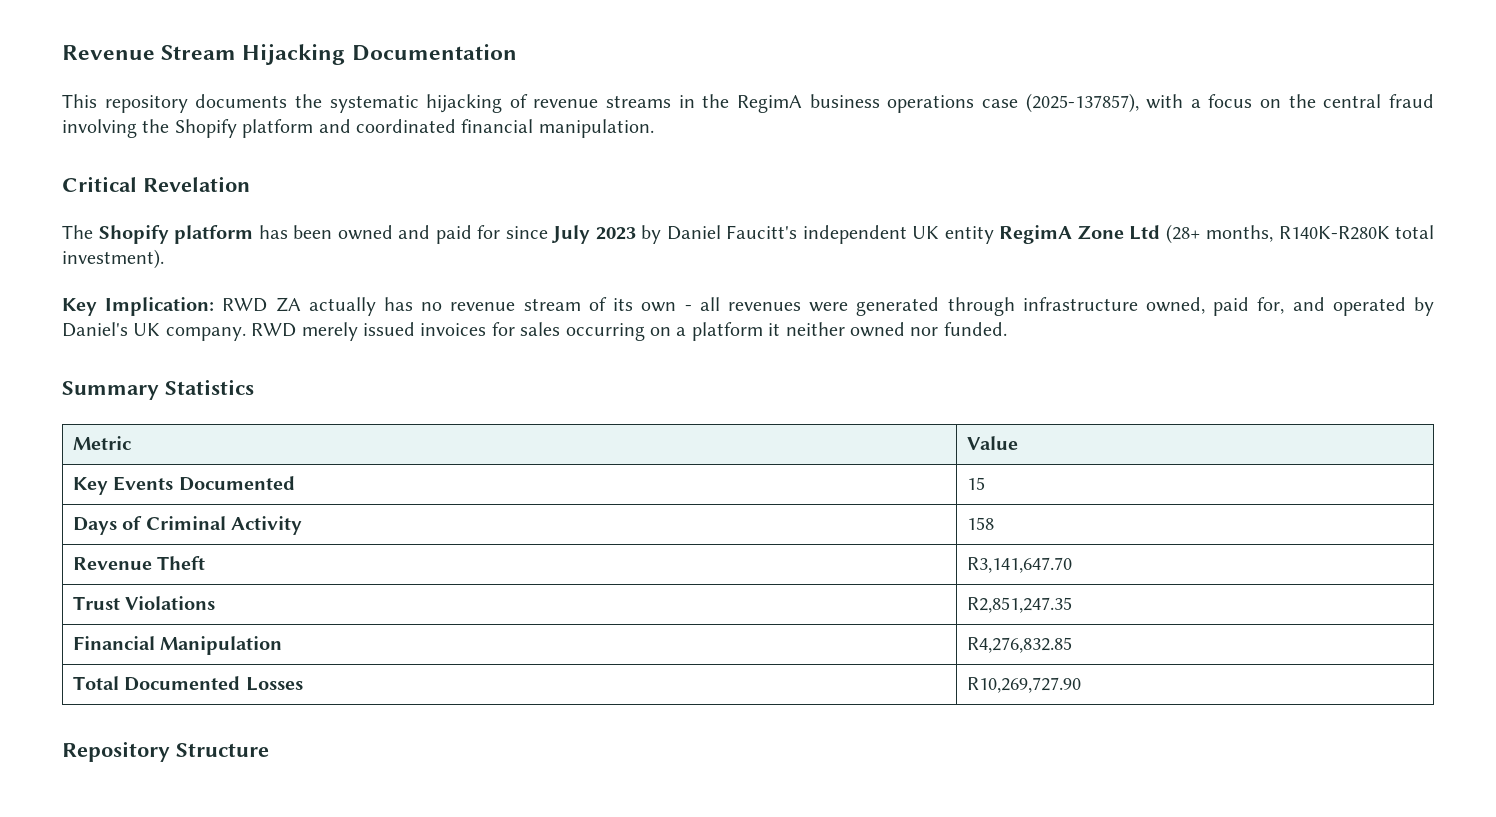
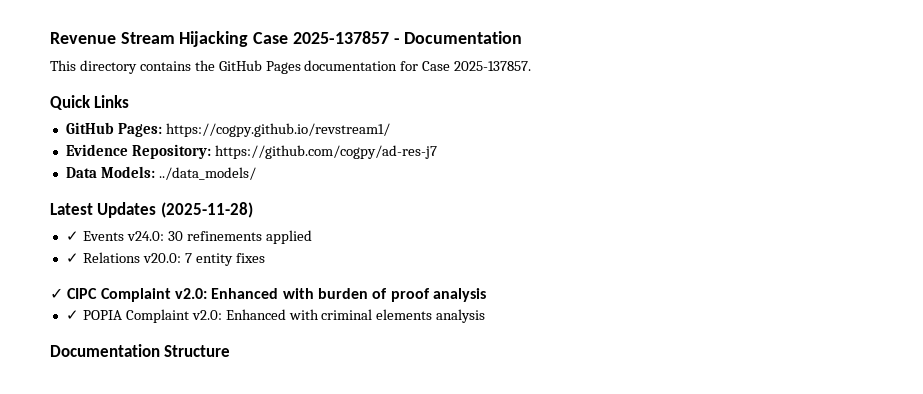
(346, 54) none -> [253,31,400,44] Case 2025-137857 -
[104,93,1435,113] [62,119,654,138] [62,176,250,192] [62,224,1434,244] [62,249,164,269] [62,297,1434,316] [62,322,1007,341] [62,379,254,400] [72,436,131,450] [966,436,1018,450] [72,476,295,495] [966,477,985,490] [72,516,303,535] [966,517,994,530] [72,556,206,570] [966,557,1072,573] [72,596,216,610] [966,597,1072,613] [72,636,283,655] [966,637,1072,653] [72,676,303,691] [966,677,1081,693] [62,741,170,762] repository documents the systematic hijacking of revenue streams in the RegimA business operations case (2025-137857), with a focus on the central fraud involving the Shopify platform and coordinated financial manipulation. // Critical Revelation // The Shopify platform has been owned and paid for since July 2023 by Daniel Faucitt's independent UK entity RegimA Zone Ltd (28+ months, R140K-R280K total investment). // Key Implication: RWD ZA actually has no revenue stream of its own - all revenues were generated through infrastructure owned, paid for, and operated by Daniel's UK company. RWD merely issued invoices for sales occurring on a platform it neither owned nor funded. // Summary Statistics // Metric | Value // Key Events Documented | 15 // Days of Criminal Activity | 158 // Revenue Theft | R3,141,647.70 // Trust Violations | R2,851,247.35 // Financial Manipulation | R4,276,832.85 // Total Documented Losses | R10,269,727.90 // Repository -> [79,60,532,74] [50,95,130,110] [65,122,390,137] [65,144,437,159] [65,166,256,180] [50,202,253,218] [65,230,312,244] [65,252,265,266] [50,288,486,302] [65,309,486,323] [50,344,160,357] directory contains the GitHub Pages documentation for Case 2025-137857. // Quick Links // GitHub Pages: https://cogpy.github.io/revstream1/ // Evidence Repository: https://github.com/cogpy/ad-res-j7 // Data Models: ../data_models/ // Latest Updates (2025-11-28) // ✓ Events v24.0: 30 refinements applied // ✓ Relations v20.0: 7 entity fixes // ✓ CIPC Complaint v2.0: Enhanced with burden of proof analysis // ✓ POPIA Complaint v2.0: Enhanced with criminal elements analysis // Documentation

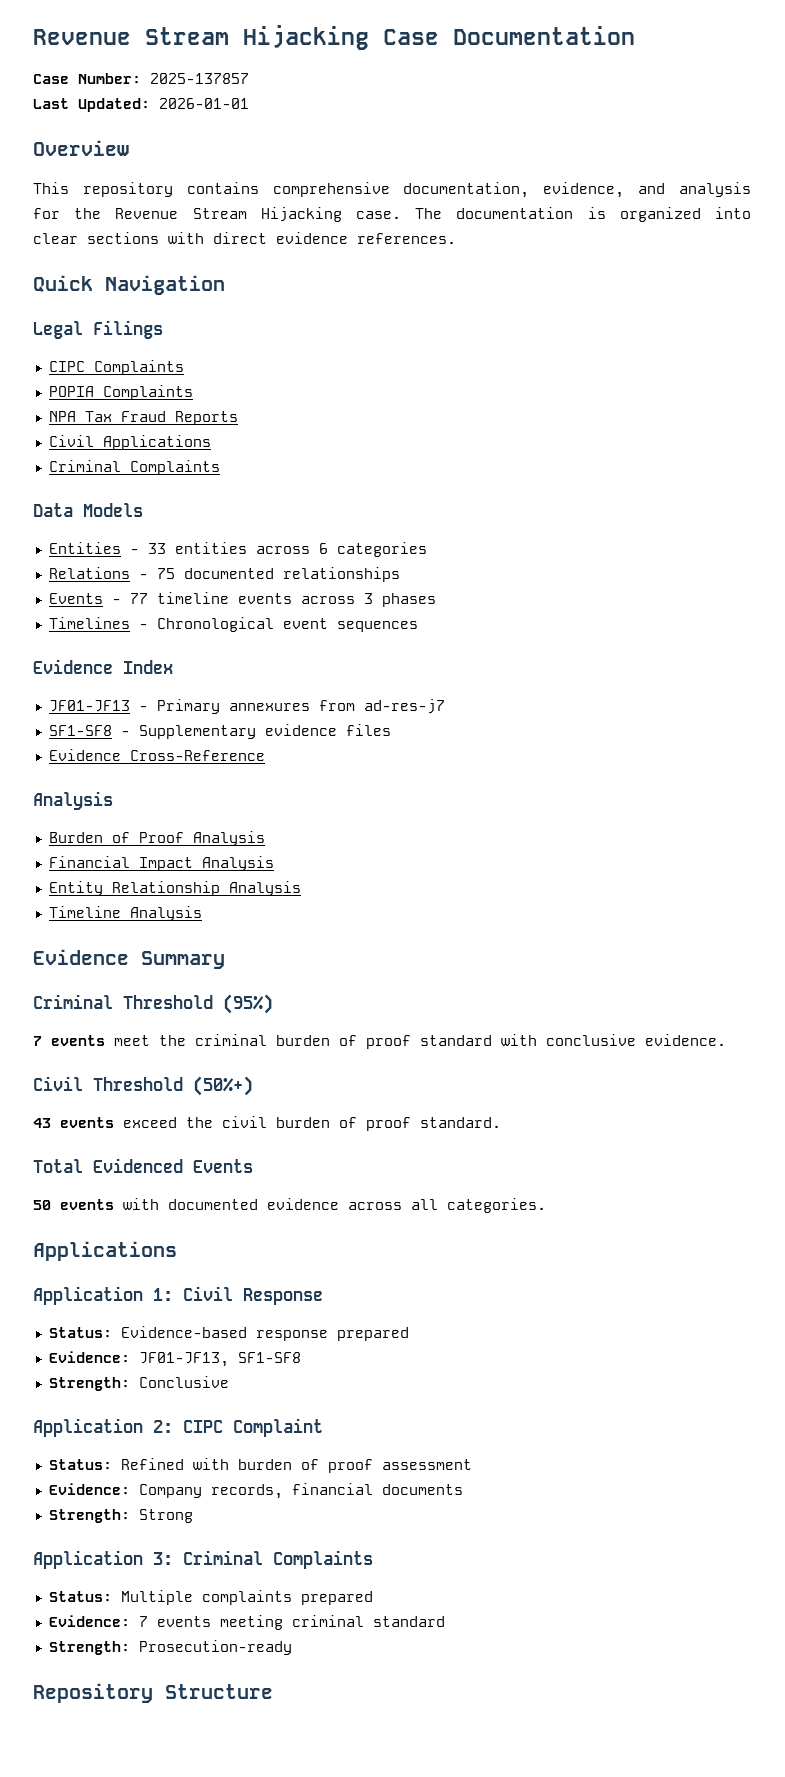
[292,31,400,44] 2025-137857 - -> (439, 37) none
[50,60,532,74] [50,95,130,110] [65,122,390,137] [65,144,437,159] [65,166,256,180] [50,202,253,218] [65,230,312,244] [65,252,265,266] [50,288,63,299] This directory contains the GitHub Pages documentation for Case 2025-137857. // Quick Links // GitHub Pages: https://cogpy.github.io/revstream1/ // Evidence Repository: https://github.com/cogpy/ad-res-j7 // Data Models: ../data_models/ // Latest Updates (2025-11-28) // ✓ Events v24.0: 30 refinements applied // ✓ Relations v20.0: 7 entity fixes // ✓ -> [33,73,249,84] [33,98,249,112] [33,140,129,156] [33,182,751,198] [33,207,751,222] [33,232,456,244] [33,275,225,295] [33,320,163,339] [48,360,184,375] [48,385,193,400] [48,411,238,425] [48,435,211,450] [48,460,220,475] [33,503,143,517] [48,542,427,557] [48,567,400,582] [48,592,436,607] [48,617,418,632] [33,659,173,674] [48,699,445,714] [48,724,391,739] [48,749,265,761] [33,791,113,810] [48,831,265,846] [48,856,274,871] [48,881,301,896] [48,906,202,921] [33,949,225,969] [33,994,273,1014] [33,1034,726,1049] [33,1076,253,1096] [33,1116,501,1131] [33,1158,253,1173] [33,1198,546,1213] [33,1241,177,1261] [33,1286,323,1305] [48,1326,409,1341] [48,1351,301,1367] [48,1376,229,1391] [33,1418,173,1437] Case Number: 2025-137857 // Last Updated: 2026-01-01 // Overview // This repository contains comprehensive documentation, evidence, and analysis for the Revenue Stream Hijacking case. The documentation is organized into clear sections with direct evidence references. // Quick Navigation // Legal Filings // CIPC Complaints // POPIA Complaints // NPA Tax Fraud Reports // Civil Applications // Criminal Complaints // Data Models // Entities - 33 entities across 6 categories // Relations - 75 documented relationships // Events - 77 timeline events across 3 phases // Timelines - Chronological event sequences // Evidence Index // JF01-JF13 - Primary annexures from ad-res-j7 // SF1-SF8 - Supplementary evidence files // Evidence Cross-Reference // Analysis // Burden of Proof Analysis // Financial Impact Analysis // Entity Relationship Analysis // Timeline Analysis // Evidence Summary // Criminal Threshold (95%) // 7 events meet the criminal burden of proof standard with conclusive evidence. // Civil Threshold (50%+) // 43 events exceed the civil burden of proof standard. // Total Evidenced Events // 50 events with documented evidence across all categories. // Applications // Application 1: Civil Response // Status: Evidence-based response prepared // Evidence: JF01-JF13, SF1-SF8 // Strength: Conclusive // Application 2:
[174,288,279,299] v2.0: Enhanced -> [48,1458,184,1470] // Status: Refined
[432,288,486,302] [65,309,486,323] [50,344,160,357] analysis // ✓ POPIA Complaint v2.0: Enhanced with criminal elements analysis // Documentation -> [381,1459,472,1470] [48,1483,463,1499] [48,1509,193,1523] [33,1550,373,1569] [48,1590,373,1605] [48,1615,445,1630] [48,1640,292,1655] [33,1683,153,1703] assessment // Evidence: Company records, financial documents // Strength: Strong // Application 3: Criminal Complaints // Status: Multiple complaints prepared // Evidence: 7 events meeting criminal standard // Strength: Prosecution-ready // Repository

